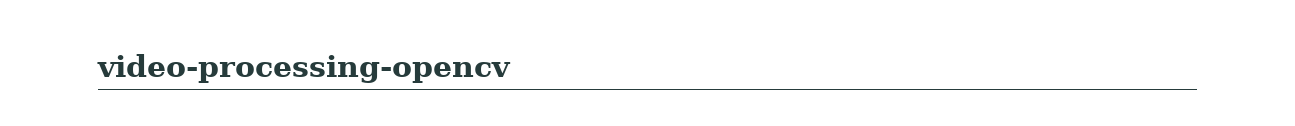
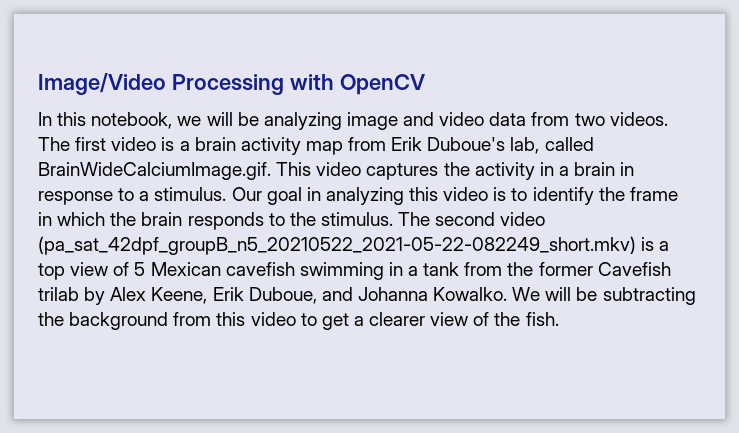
[97,54,511,83] video-processing-opencv -> [38,73,425,95] [38,112,668,130] [38,137,594,155] [38,162,635,180] [38,187,678,205] [38,212,546,230] [38,236,670,255] [38,262,671,280] [38,287,696,305] [38,312,559,330] Image/Video Processing with OpenCV // In this notebook, we will be analyzing image and video data from two videos. The first video is a brain activity map from Erik Duboue's lab, called BrainWideCalciumImage.gif. This video captures the activity in a brain in response to a stimulus. Our goal in analyzing this video is to identify the frame in which the brain responds to the stimulus. The second video (pa_sat_42dpf_groupB_n5_20210522_2021-05-22-082249_short.mkv) is a top view of 5 Mexican cavefish swimming in a tank from the former Cavefish trilab by Alex Keene, Erik Duboue, and Johanna Kowalko. We will be subtracting the background from this video to get a clearer view of the fish.

